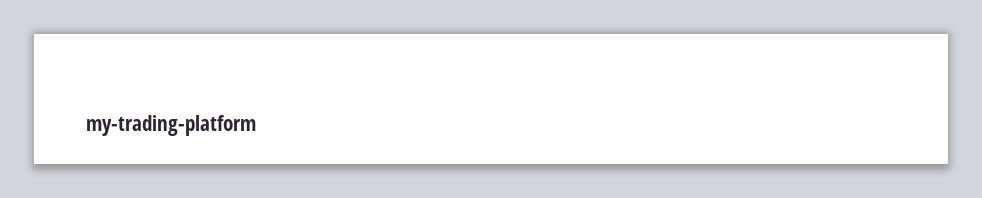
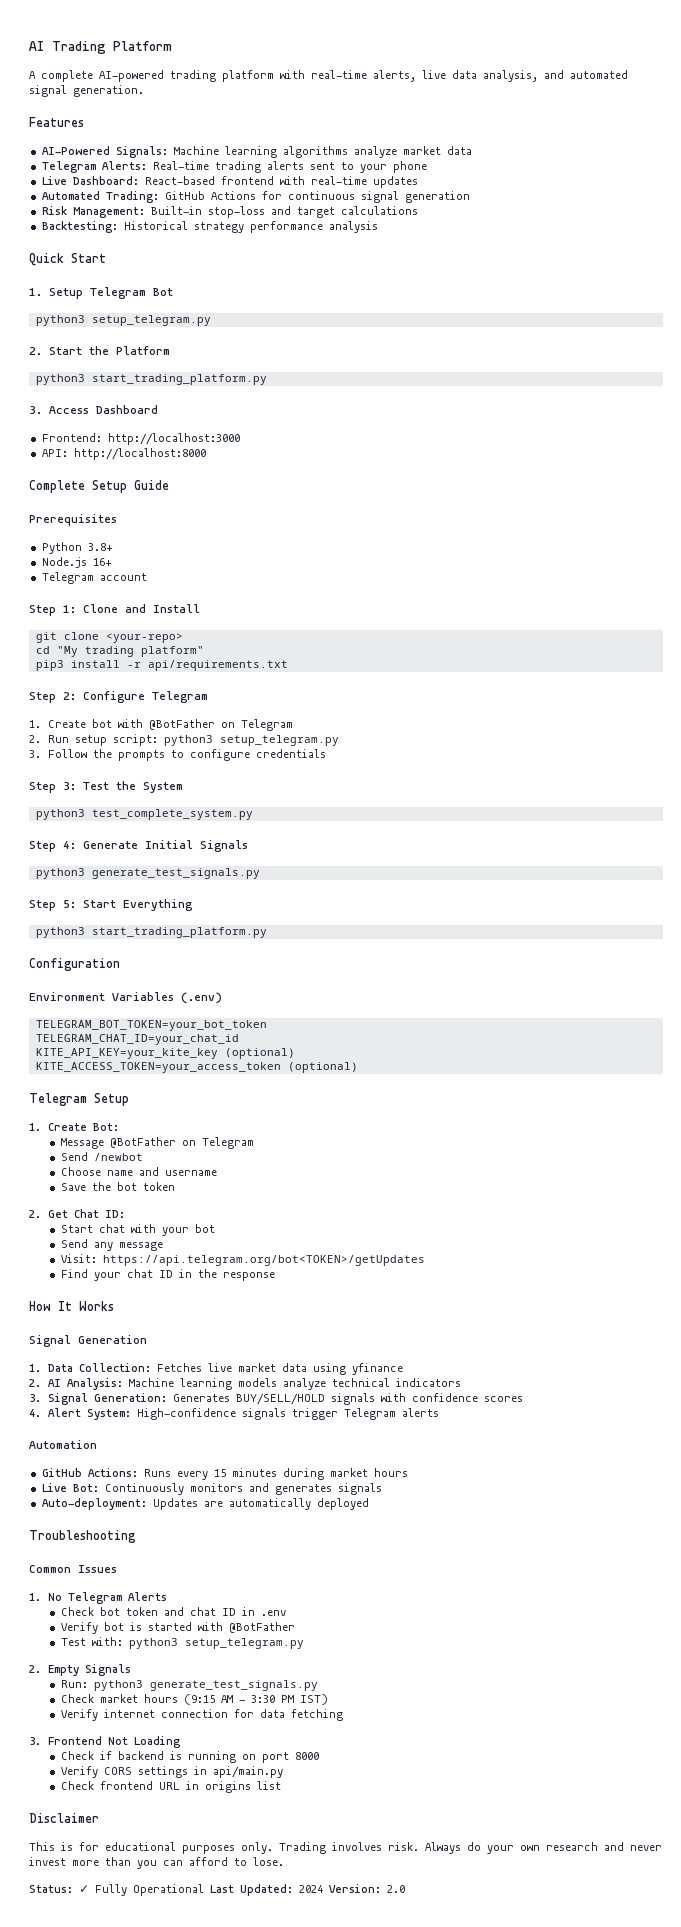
[86,115,256,136] my-trading-platform -> [29,41,172,54] [29,70,628,82] [29,85,144,97] [29,117,84,127] [41,146,472,158] [41,161,427,173] [41,176,418,188] [41,191,470,203] [41,206,418,218] [41,221,378,233] [29,253,106,266] [29,287,173,299] [35,315,211,326] [29,346,170,355] [35,374,267,385] [29,405,158,414] [41,433,240,445] [41,448,206,460] [29,480,169,493] [29,514,117,526] [41,542,113,554] [41,557,112,568] [41,572,147,584] [29,604,200,616] [35,632,183,643] [35,646,204,657] [35,660,288,671] [29,691,208,703] [29,719,294,731] [29,734,340,746] [29,749,327,761] [29,781,183,793] [35,809,253,820] [29,840,248,852] [35,868,260,879] [29,899,193,911] [35,927,267,938] [29,958,120,971] [29,992,222,1004] [35,1020,267,1031] [35,1034,239,1045] [35,1048,295,1059] [35,1062,358,1073] [29,1093,129,1106] [29,1123,120,1131] [60,1137,254,1149] [60,1152,143,1161] [60,1167,217,1176] [60,1182,175,1191] [29,1209,126,1218] [60,1224,215,1236] [60,1239,163,1251] [60,1254,425,1266] [60,1269,275,1281] [29,1301,114,1311] [29,1335,147,1347] [29,1363,404,1375] [29,1378,462,1390] [29,1393,524,1405] [29,1408,440,1420] [29,1440,97,1449] [41,1468,408,1480] [41,1483,382,1495] [41,1498,369,1510] [29,1530,136,1543] [29,1565,117,1573] [29,1592,168,1604] [60,1607,286,1616] [60,1622,295,1634] [60,1637,304,1649] [29,1664,132,1676] [60,1680,318,1691] [60,1694,328,1705] [60,1709,343,1721] [29,1736,181,1748] [60,1751,319,1763] [60,1766,283,1778] [60,1781,281,1793] [29,1813,99,1823] [29,1842,662,1854] [29,1857,284,1869] [29,1884,405,1896] AI Trading Platform // A complete AI-powered trading platform with real-time alerts, live data analysis, and automated signal generation. // Features // AI-Powered Signals: Machine learning algorithms analyze market data // Telegram Alerts: Real-time trading alerts sent to your phone // Live Dashboard: React-based frontend with real-time updates // Automated Trading: GitHub Actions for continuous signal generation // Risk Management: Built-in stop-loss and target calculations // Backtesting: Historical strategy performance analysis // Quick Start // 1. Setup Telegram Bot // python3 setup_telegram.py // 2. Start the Platform // python3 start_trading_platform.py // 3. Access Dashboard // Frontend: http://localhost:3000 // API: http://localhost:8000 // Complete Setup Guide // Prerequisites // Python 3.8+ // Node.js 16+ // Telegram account // Step 1: Clone and Install // git clone <your-repo> // cd "My trading platform" // pip3 install -r api/requirements.txt // Step 2: Configure Telegram // 1. Create bot with @BotFather on Telegram // 2. Run setup script: python3 setup_telegram.py // 3. Follow the prompts to configure credentials // Step 3: Test the System // python3 test_complete_system.py // Step 4: Generate Initial Signals // python3 generate_test_signals.py // Step 5: Start Everything // python3 start_trading_platform.py // Configuration // Environment Variables (.env) // TELEGRAM_BOT_TOKEN=your_bot_token // TELEGRAM_CHAT_ID=your_chat_id // KITE_API_KEY=your_kite_key (optional) // KITE_ACCESS_TOKEN=your_access_token (optional) // Telegram Setup // 1. Create Bot: // Message @BotFather on Telegram // Send /newbot // Choose name and username // Save the bot token // 2. Get Chat ID: // Start chat with your bot // Send any message // Visit: https://api.telegram.org/bot<TOKEN>/getUpdates // Find your chat ID in the response // How It Works // Signal Generation // 1. Data Collection: Fetches live market data using yfinance // 2. AI Analysis: Machine learning models analyze technical indicators // 3. Signal Generation: Generates BUY/SELL/HOLD signals with confidence scores // 4. Alert System: High-confidence signals trigger Telegram alerts // Automation // GitHub Actions: Runs every 15 minutes during market hours // Live Bot: Continuously monitors and generates signals // Auto-deployment: Updates are automatically deployed // Troubleshooting // Common Issues // 1. No Telegram Alerts // Check bot token and chat ID in .env // Verify bot is started with @BotFather // Test with: python3 setup_telegram.py // 2. Empty Signals // Run: python3 generate_test_signals.py // Check market hours (9:15 AM - 3:30 PM IST) // Verify internet connection for data fetching // 3. Frontend Not Loading // Check if backend is running on port 8000 // Verify CORS settings in api/main.py // Check frontend URL in origins list // Disclaimer // This is for educational purposes only. Trading involves risk. Always do your own research and never invest more than you can afford to lose. // Status: ✓ Fully Operational Last Updated: 2024 Version: 2.0

